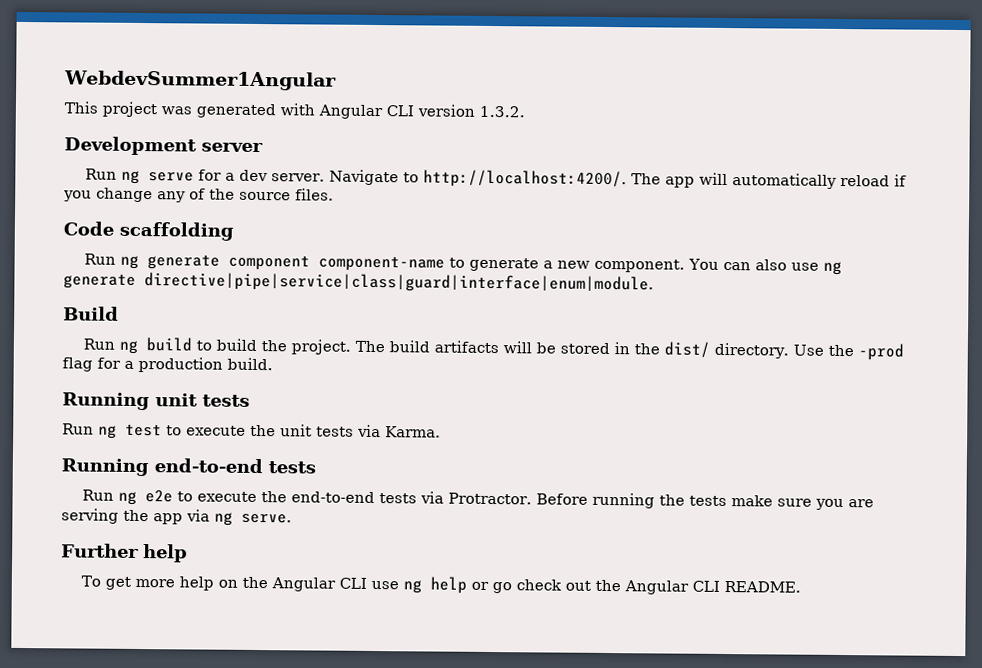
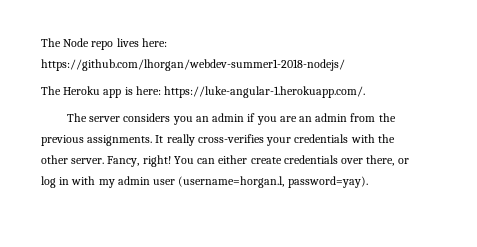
[64,70,337,91] [64,101,525,120] [64,136,263,156] [85,168,908,189] [63,187,334,203] [63,221,234,241] [84,253,843,276] [63,272,654,294] [63,306,119,321] [83,337,905,361] [62,356,273,373] [62,392,250,411] [62,423,441,439] [61,458,316,477] [82,489,875,511] [61,508,292,526] [61,543,188,563] [81,575,802,595] WebdevSummer1Angular // This project was generated with Angular CLI version 1.3.2. // Development server // Run ng serve for a dev server. Navigate to http://localhost:4200/. The app will automatically reload if you change any of the source files. // Code scaffolding // Run ng generate component component-name to generate a new component. You can also use ng generate directive|pipe|service|class|guard|interface|enum|module. // Build // Run ng build to build the project. The build artifacts will be stored in the dist/ directory. Use the -prod flag for a production build. // Running unit tests // Run ng test to execute the unit tests via Karma. // Running end-to-end tests // Run ng e2e to execute the end-to-end tests via Protractor. Before running the tests make sure you are serving the app via ng serve. // Further help // To get more help on the Angular CLI use ng help or go check out the Angular CLI README. -> [41,38,167,50] [41,59,345,71] [41,86,366,98] [66,113,396,125] [41,134,395,146] [41,155,409,167] [41,176,368,188] The Node repo lives here: https://github.com/lhorgan/webdev-summer1-2018-nodejs/ // The Heroku app is here: https://luke-angular-1.herokuapp.com/. // The server considers you an admin if you are an admin from the previous assignments. It really cross-verifies your credentials with the other server. Fancy, right! You can either create credentials over there, or log in with my admin user (username=horgan.l, password=yay).

